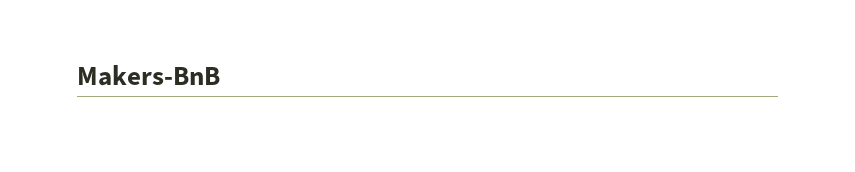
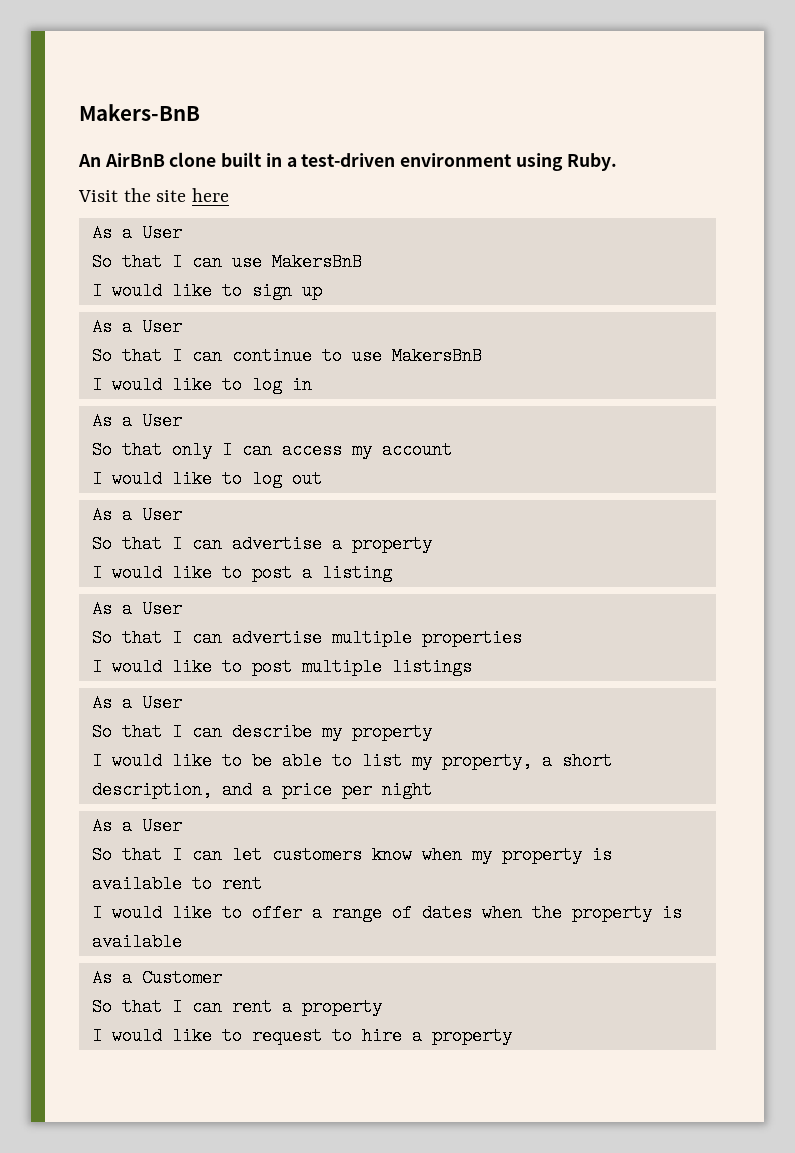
(220, 75) none -> [78,152,617,171] [78,188,230,202] [91,224,182,242] [91,253,362,271] [91,282,322,300] [91,318,182,336] [91,347,482,365] [91,376,312,394] [91,412,182,430] [91,441,452,459] [91,470,322,488] [91,506,182,524] [91,535,432,553] [91,564,392,582] [91,600,182,618] [91,629,522,647] [91,658,472,676] [91,694,182,712] [91,723,432,741] [91,752,612,770] [91,781,432,799] [91,817,182,835] [91,846,612,864] [91,875,262,893] [91,904,682,922] [91,933,182,951] [91,969,222,987] [91,998,382,1016] [91,1027,512,1045] // An AirBnB clone built in a test-driven environment using Ruby. // Visit the site here // As a User // So that I can use MakersBnB // I would like to sign up // As a User // So that I can continue to use MakersBnB // I would like to log in // As a User // So that only I can access my account // I would like to log out // As a User // So that I can advertise a property // I would like to post a listing // As a User // So that I can advertise multiple properties // I would like to post multiple listings // As a User // So that I can describe my property // I would like to be able to list my property, a short description, and a price per night // As a User // So that I can let customers know when my property is available to rent // I would like to offer a range of dates when the property is available // As a Customer // So that I can rent a property // I would like to request to hire a property

